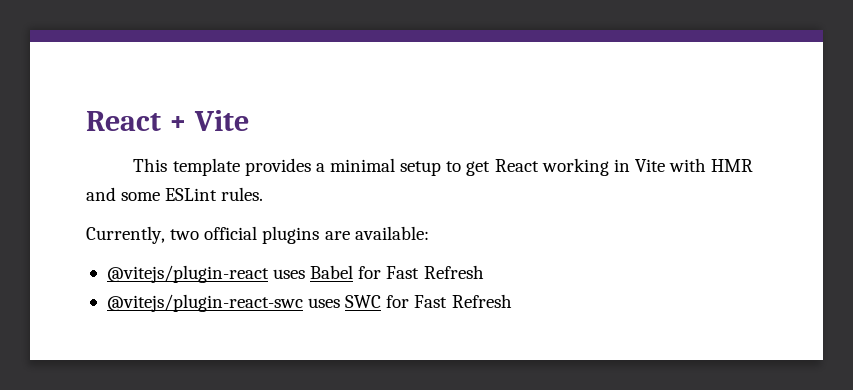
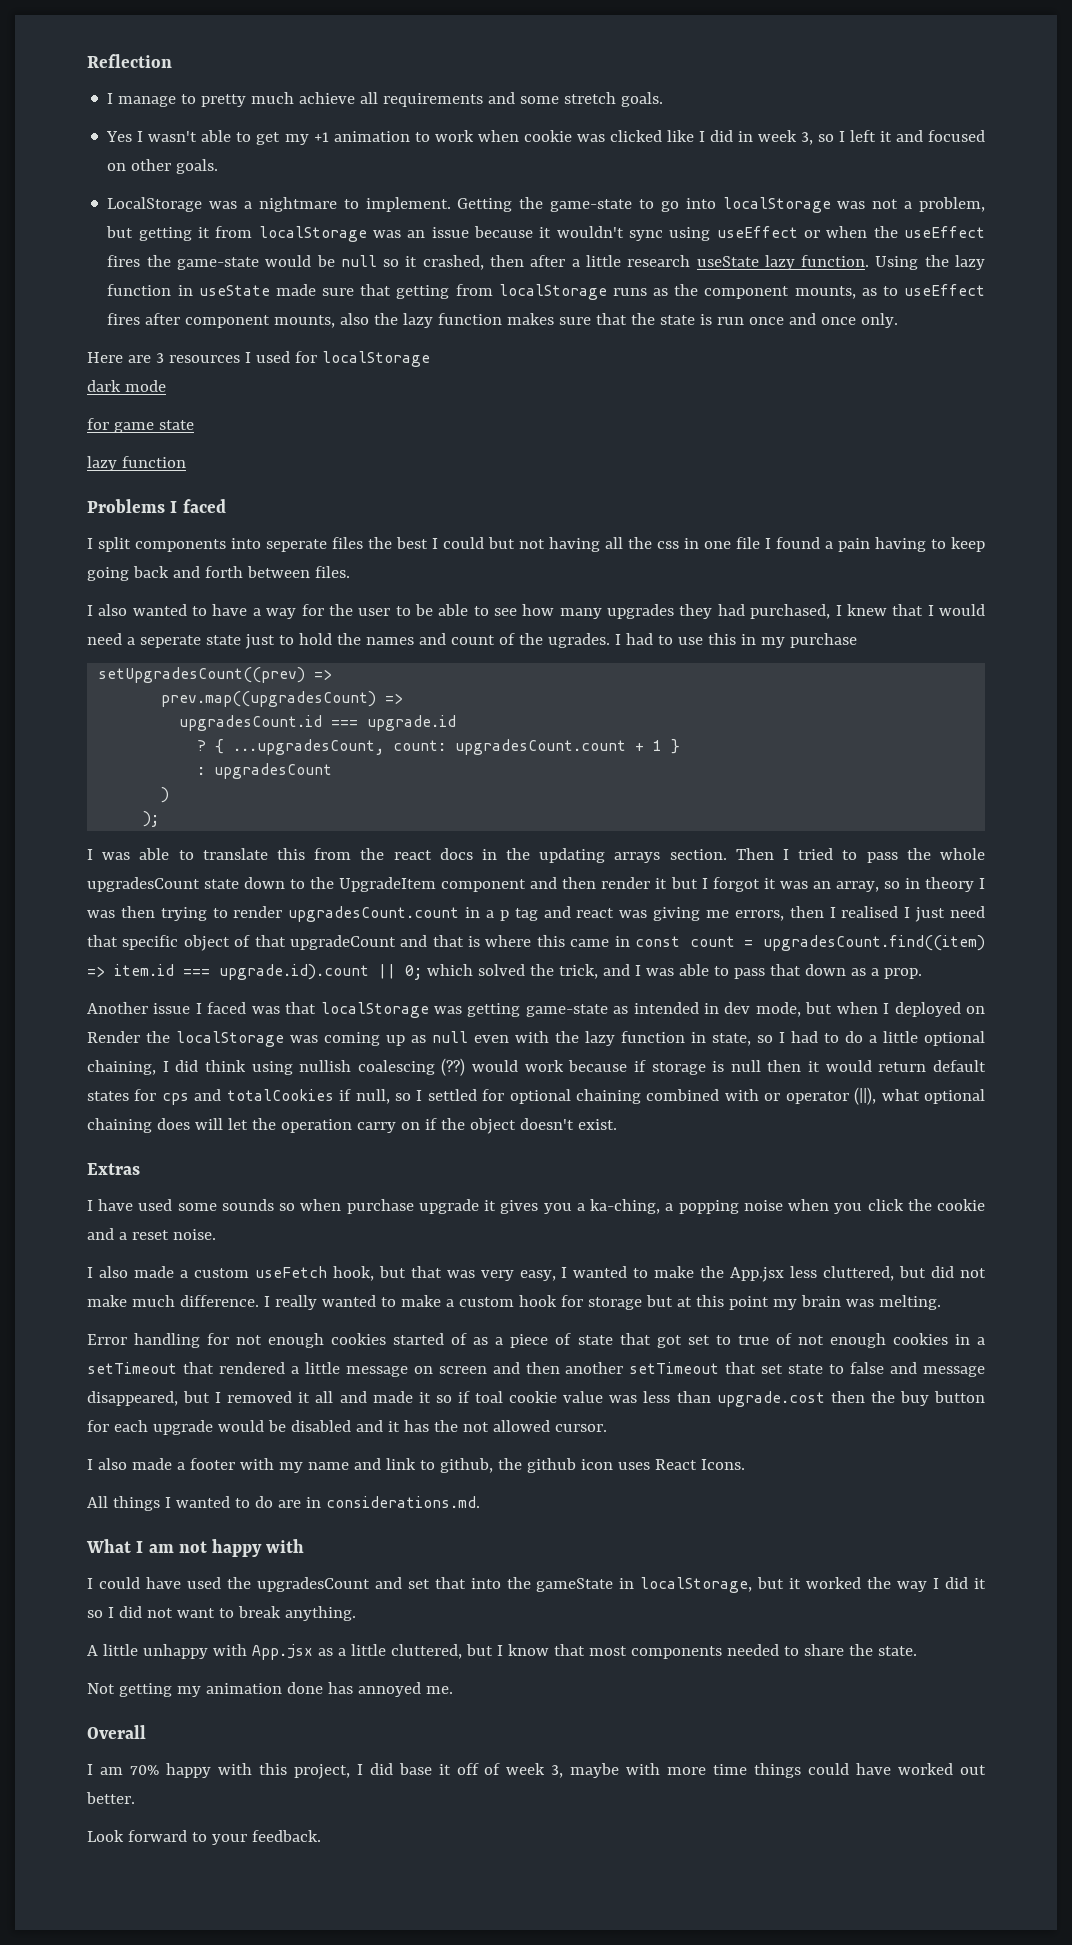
[86,110,249,131] [133,158,754,176] [86,187,264,201] [86,226,429,244] [106,265,484,283] [106,294,512,312] React + Vite // This template provides a minimal setup to get React working in Vite with HMR and some ESLint rules. // Currently, two official plugins are available: // @vitejs/plugin-react uses Babel for Fast Refresh // @vitejs/plugin-react-swc uses SWC for Fast Refresh -> [87,54,172,68] [107,92,664,107] [106,130,985,145] [107,159,219,174] [107,197,985,213] [106,226,986,242] [107,255,985,270] [107,284,985,300] [107,313,899,328] [87,351,430,367] [87,380,166,392] [87,418,194,433] [87,456,186,471] [87,499,226,513] [87,537,985,552] [87,566,350,581] [87,604,986,619] [87,633,857,649] [98,667,333,683] [161,691,404,707] [179,715,457,731] [197,739,681,755] [197,763,333,779] [161,787,170,803] [143,811,160,827] [87,848,985,863] [87,877,985,892] [87,906,986,922] [87,935,986,951] [87,964,922,980] [87,1002,986,1018] [87,1031,985,1047] [87,1058,987,1076] [87,1087,986,1105] [87,1118,617,1134] [87,1163,140,1175] [87,1199,985,1214] [87,1228,216,1240] [87,1266,987,1282] [87,1295,941,1310] [87,1333,986,1348] [87,1362,986,1377] [87,1391,985,1407] [87,1420,607,1435] [87,1458,745,1473] [87,1496,480,1511] [86,1539,305,1557] [87,1577,987,1593] [87,1606,356,1621] [87,1644,917,1660] [87,1682,453,1697] [87,1725,146,1739] [87,1763,986,1779] [86,1792,135,1804] [87,1830,321,1845] Reflection // I manage to pretty much achieve all requirements and some stretch goals. // Yes I wasn't able to get my +1 animation to work when cookie was clicked like I did in week 3, so I left it and focused on other goals. // LocalStorage was a nightmare to implement. Getting the game-state to go into localStorage was not a problem, but getting it from localStorage was an issue because it wouldn't sync using useEffect or when the useEffect fires the game-state would be null so it crashed, then after a little research useState lazy function. Using the lazy function in useState made sure that getting from localStorage runs as the component mounts, as to useEffect fires after component mounts, also the lazy function makes sure that the state is run once and once only. // Here are 3 resources I used for localStorage // dark mode // for game state // lazy function // Problems I faced // I split components into seperate files the best I could but not having all the css in one file I found a pain having to keep going back and forth between files. // I also wanted to have a way for the user to be able to see how many upgrades they had purchased, I knew that I would need a seperate state just to hold the names and count of the ugrades. I had to use this in my purchase // setUpgradesCount((prev) => // prev.map((upgradesCount) => // upgradesCount.id === upgrade.id // ? { ...upgradesCount, count: upgradesCount.count + 1 } // : upgradesCount // ) // ); // I was able to translate this from the react docs in the updating arrays section. Then I tried to pass the whole upgradesCount state down to the UpgradeItem component and then render it but I forgot it was an array, so in theory I was then trying to render upgradesCount.count in a p tag and react was giving me errors, then I realised I just need that specific object of that upgradeCount and that is where this came in const count = upgradesCount.find((item) => item.id === upgrade.id).count || 0; which solved the trick, and I was able to pass that down as a prop. // Another issue I faced was that localStorage was getting game-state as intended in dev mode, but when I deployed on Render the localStorage was coming up as null even with the lazy function in state, so I had to do a little optional chaining, I did think using nullish coalescing (??) would work because if storage is null then it would return default states for cps and totalCookies if null, so I settled for optional chaining combined with or operator (||), what optional chaining does will let the operation carry on if the object doesn't exist. // Extras // I have used some sounds so when purchase upgrade it gives you a ka-ching, a popping noise when you click the cookie and a reset noise. // I also made a custom useFetch hook, but that was very easy, I wanted to make the App.jsx less cluttered, but did not make much difference. I really wanted to make a custom hook for storage but at this point my brain was melting. // Error handling for not enough cookies started of as a piece of state that got set to true of not enough cookies in a setTimeout that rendered a little message on screen and then another setTimeout that set state to false and message disappeared, but I removed it all and made it so if toal cookie value was less than upgrade.cost then the buy button for each upgrade would be disabled and it has the not allowed cursor. // I also made a footer with my name and link to github, the github icon uses React Icons. // All things I wanted to do are in considerations.md. // What I am not happy with // I could have used the upgradesCount and set that into the gameState in localStorage, but it worked the way I did it so I did not want to break anything. // A little unhappy with App.jsx as a little cluttered, but I know that most components needed to share the state. // Not getting my animation done has annoyed me. // Overall // I am 70% happy with this project, I did base it off of week 3, maybe with more time things could have worked out better. // Look forward to your feedback.

